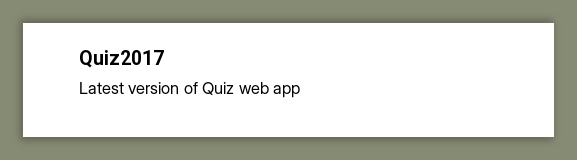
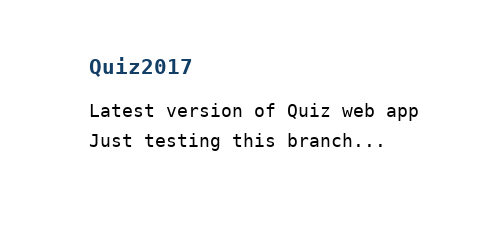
(301, 91) none -> [89,133,386,151] // Just testing this branch...

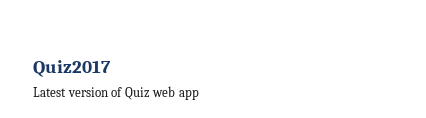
[89,133,386,151] // Just testing this branch... -> (199, 94) none

